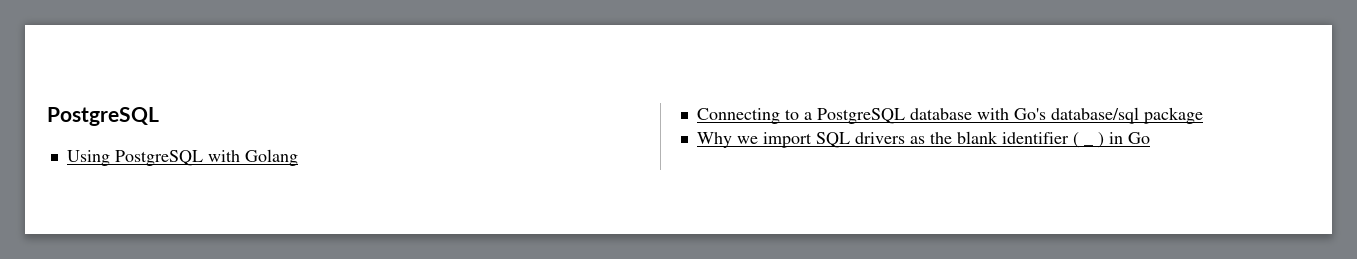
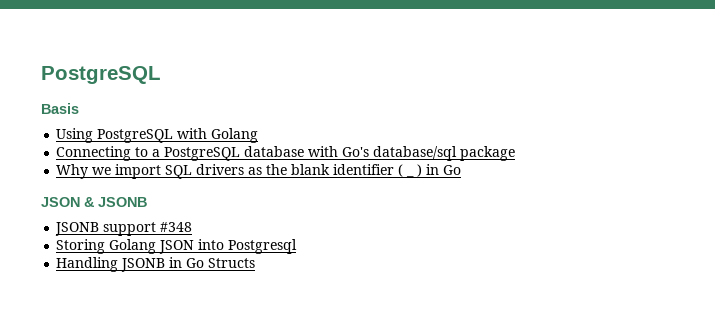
[47,107,159,126] PostgreSQL -> [41,66,161,84] [41,103,79,114] PostgreSQL // Basis
(1150, 138) none -> [41,197,147,207] [55,222,193,236] [56,239,298,254] [56,257,256,272] // JSON & JSONB // JSONB support #348 // Storing Golang JSON into Postgresql // Handling JSONB in Go Structs

